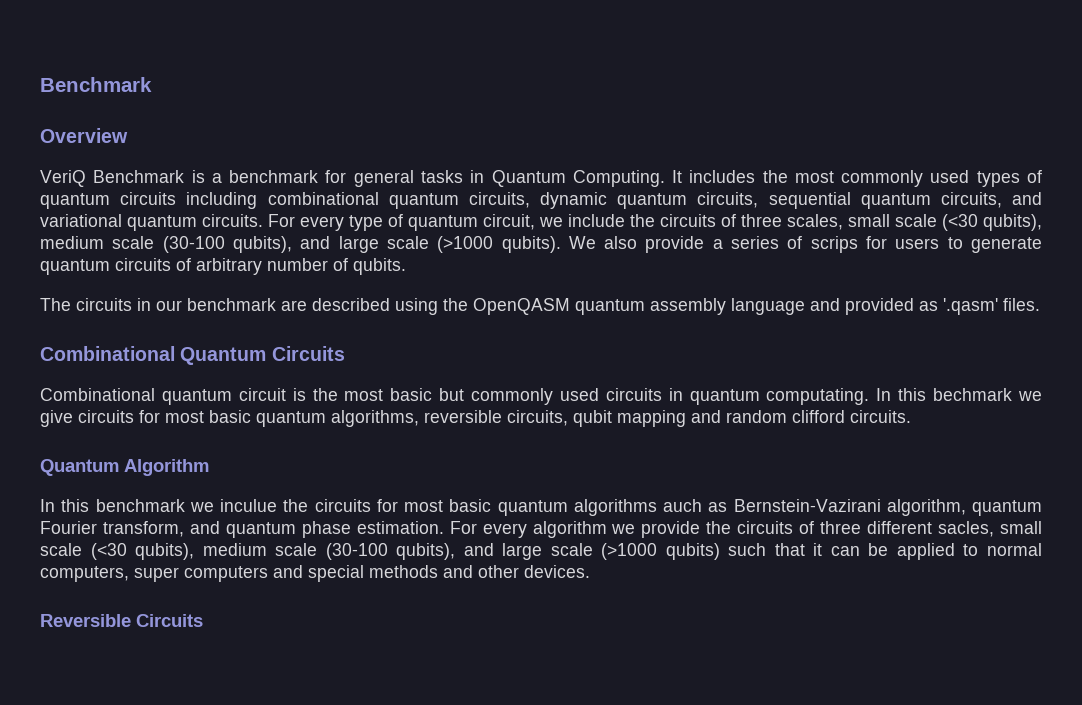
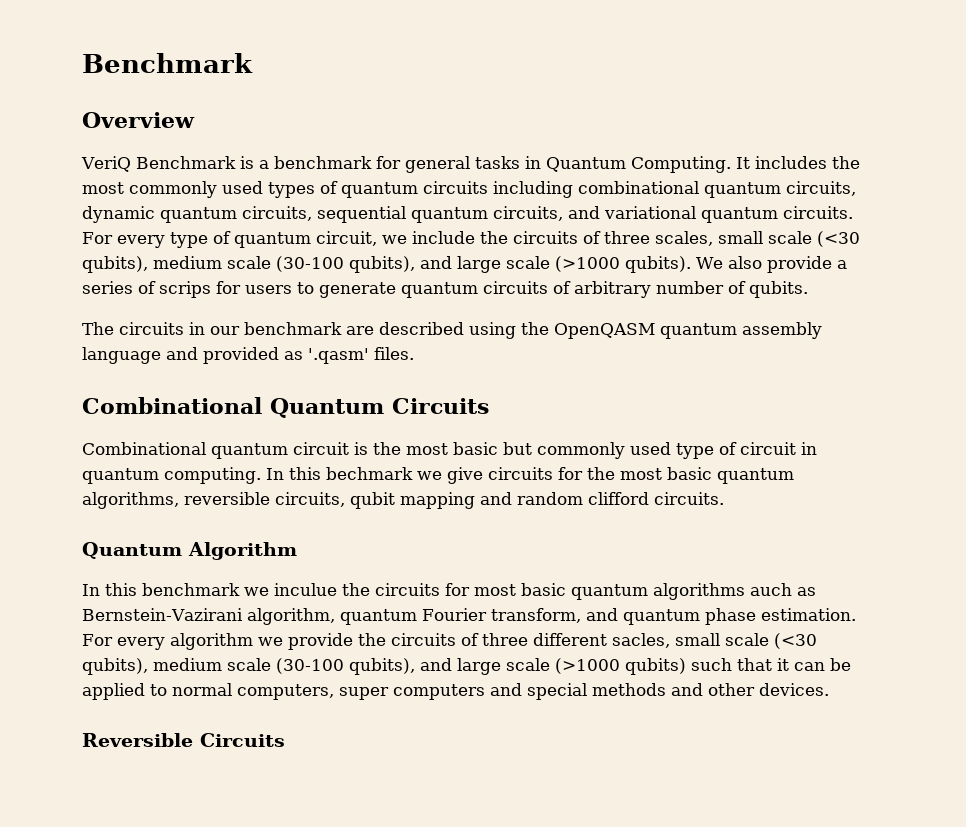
[605,388,662,401] circuits -> [676,442,796,459] type of circuit
[766,388,870,405] computating. -> [164,467,261,484] computing.
(160, 416) none -> [587,467,615,480] the

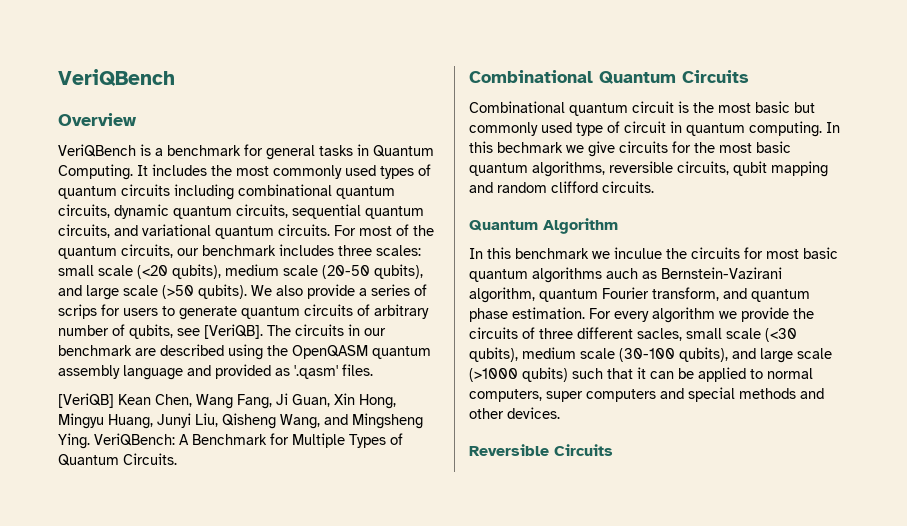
[82,53,253,73] Benchmark -> [58,69,175,86] VeriQBench
[81,156,236,172] VeriQ Benchmark -> [58,144,136,157] VeriQBench
[116,231,860,248] [82,256,620,273] every type of quantum circuit, we include the circuits of three scales, small scale (<30 qubits), medium scale (30-100 qubits), and large scale (>1000 -> [359,224,434,236] [58,244,421,259] [58,264,423,279] [58,285,194,300] most of the quantum circuits, our benchmark includes three scales: small scale (<20 qubits), medium scale (20-50 qubits), and large scale (>50
[749,281,808,298] qubits. // -> [129,324,263,339] qubits, see [VeriQB].
(414, 353) none -> [58,393,396,409] [58,413,423,429] [58,433,403,449] [58,453,177,466] // [VeriQB] Kean Chen, Wang Fang, Ji Guan, Xin Hong, Mingyu Huang, Junyi Liu, Qisheng Wang, and Mingsheng Ying. VeriQBench: A Benchmark for Multiple Types of Quantum Circuits.

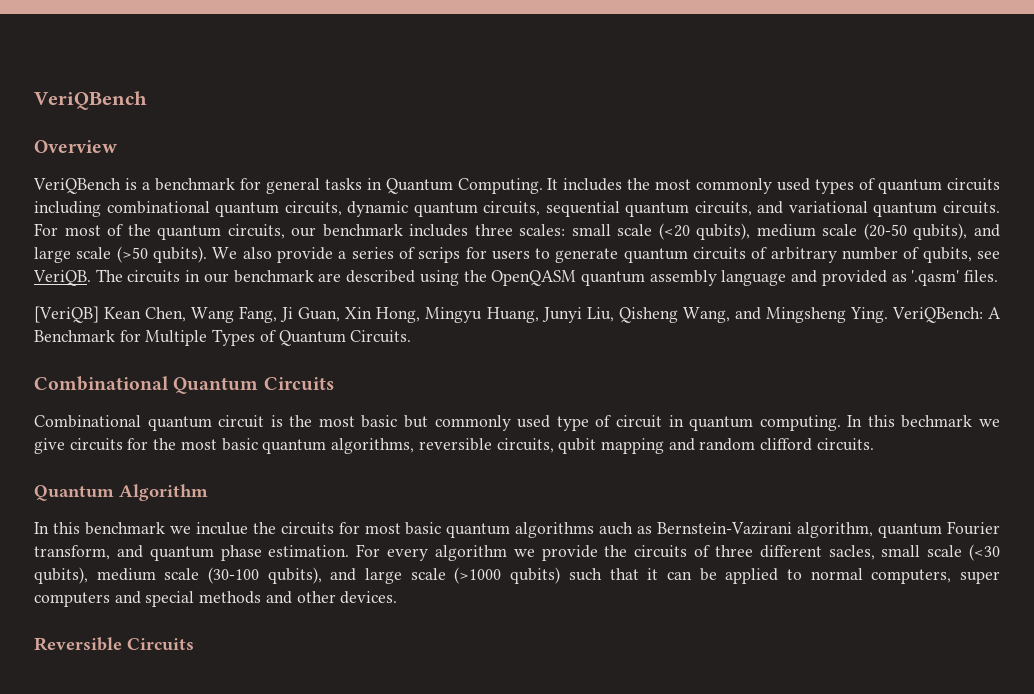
[204,324,263,339] [VeriQB]. -> [33,270,91,286] VeriQB.

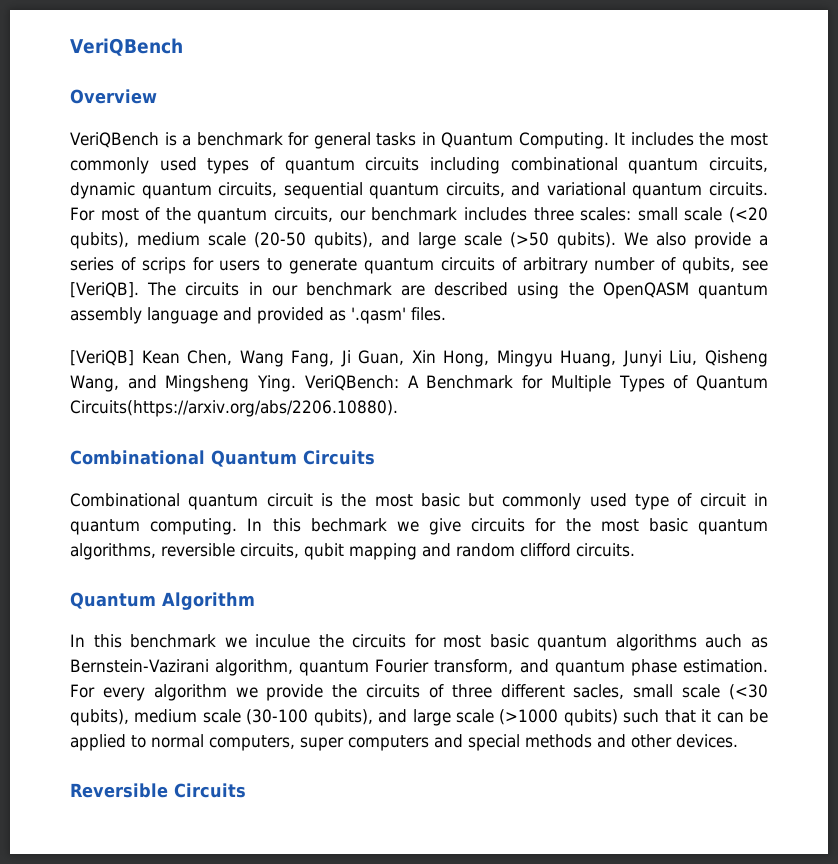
[33,270,91,286] VeriQB. -> [70,282,139,298] [VeriQB].
[350,330,412,343] Circuits. -> [70,400,398,417] Circuits(https://arxiv.org/abs/2206.10880).

